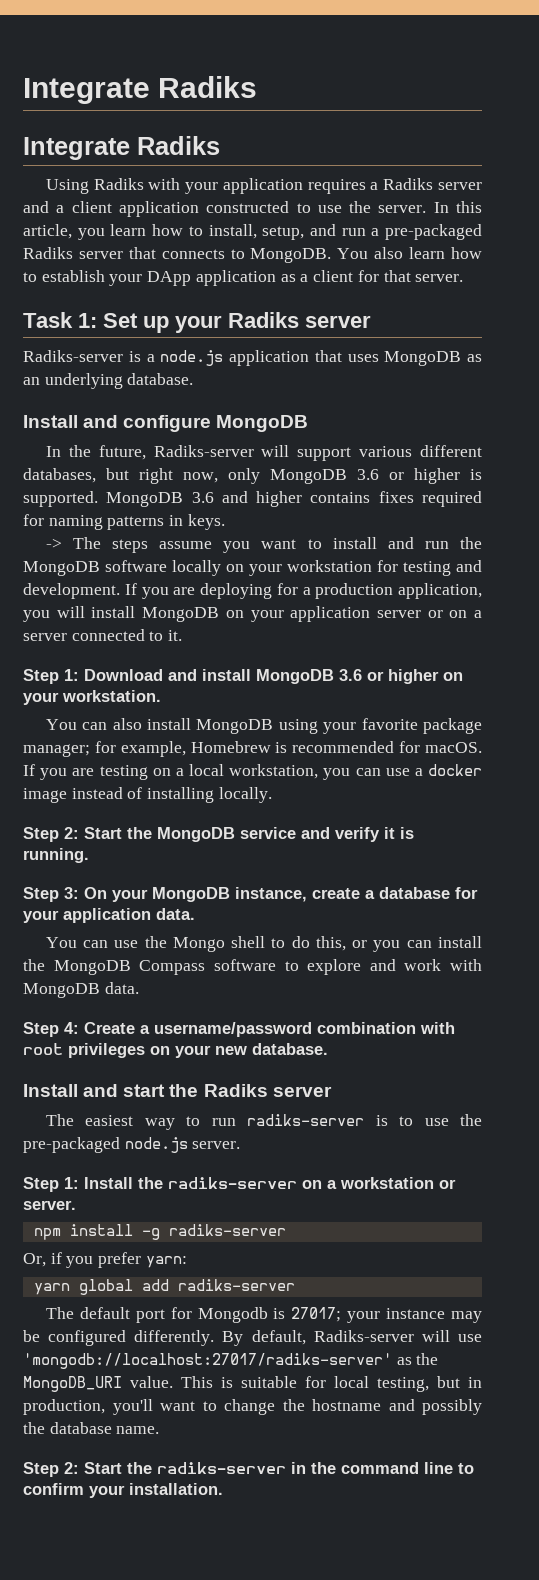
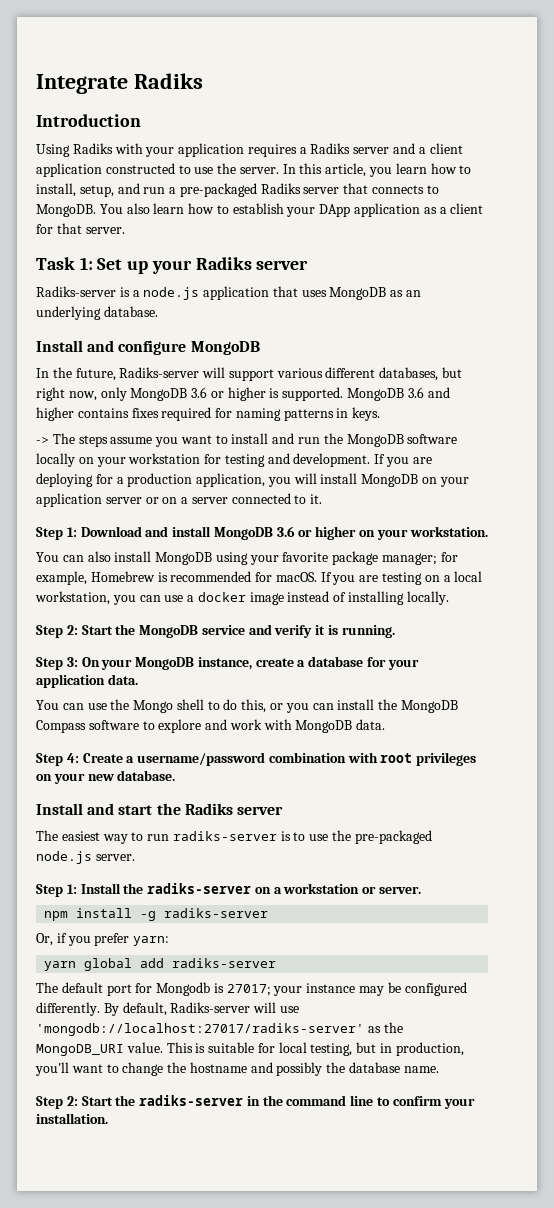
[23,76,258,104] [23,136,220,160] Integrate Radiks // Integrate Radiks -> [36,73,203,94] [36,114,141,127] Integrate Radiks // Introduction

